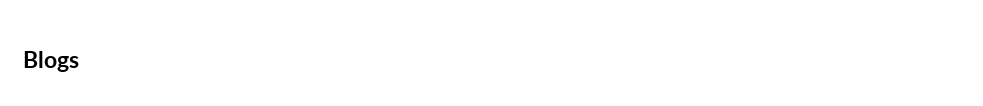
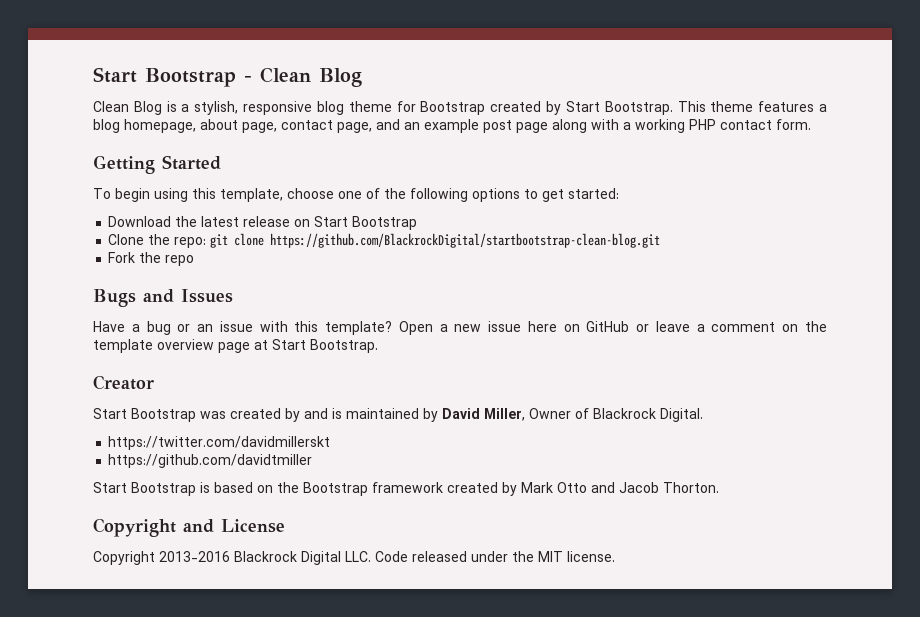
[23,51,79,72] Blogs -> [93,67,362,87] [93,101,828,115] [93,119,811,133] [93,155,221,174] [93,188,619,202] [108,216,418,230] [108,233,661,248] [108,252,195,266] [93,289,233,307] [93,321,828,335] [93,339,378,353] [93,375,154,390] [93,408,703,422] [108,436,331,450] [108,454,313,468] [93,482,719,496] [93,518,285,537] [93,551,615,565] Start Bootstrap - Clean Blog // Clean Blog is a stylish, responsive blog theme for Bootstrap created by Start Bootstrap. This theme features a blog homepage, about page, contact page, and an example post page along with a working PHP contact form. // Getting Started // To begin using this template, choose one of the following options to get started: // Download the latest release on Start Bootstrap // Clone the repo: git clone https://github.com/BlackrockDigital/startbootstrap-clean-blog.git // Fork the repo // Bugs and Issues // Have a bug or an issue with this template? Open a new issue here on GitHub or leave a comment on the template overview page at Start Bootstrap. // Creator // Start Bootstrap was created by and is maintained by David Miller, Owner of Blackrock Digital. // https://twitter.com/davidmillerskt // https://github.com/davidtmiller // Start Bootstrap is based on the Bootstrap framework created by Mark Otto and Jacob Thorton. // Copyright and License // Copyright 2013-2016 Blackrock Digital LLC. Code released under the MIT license.

